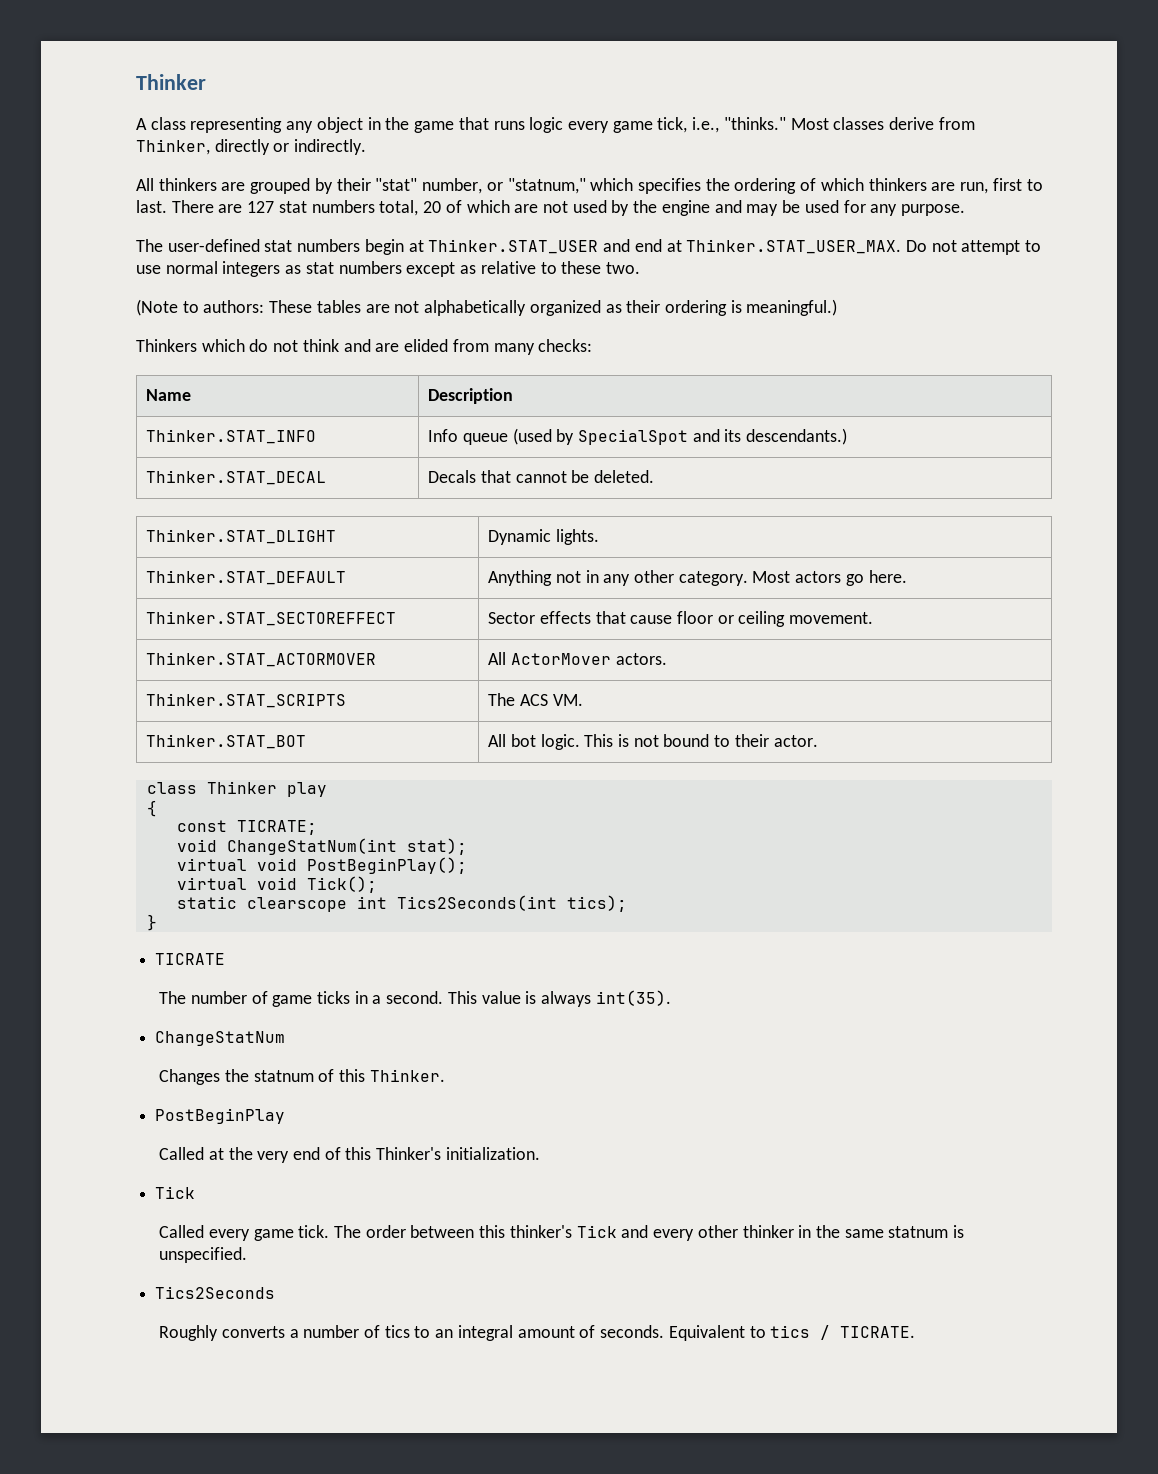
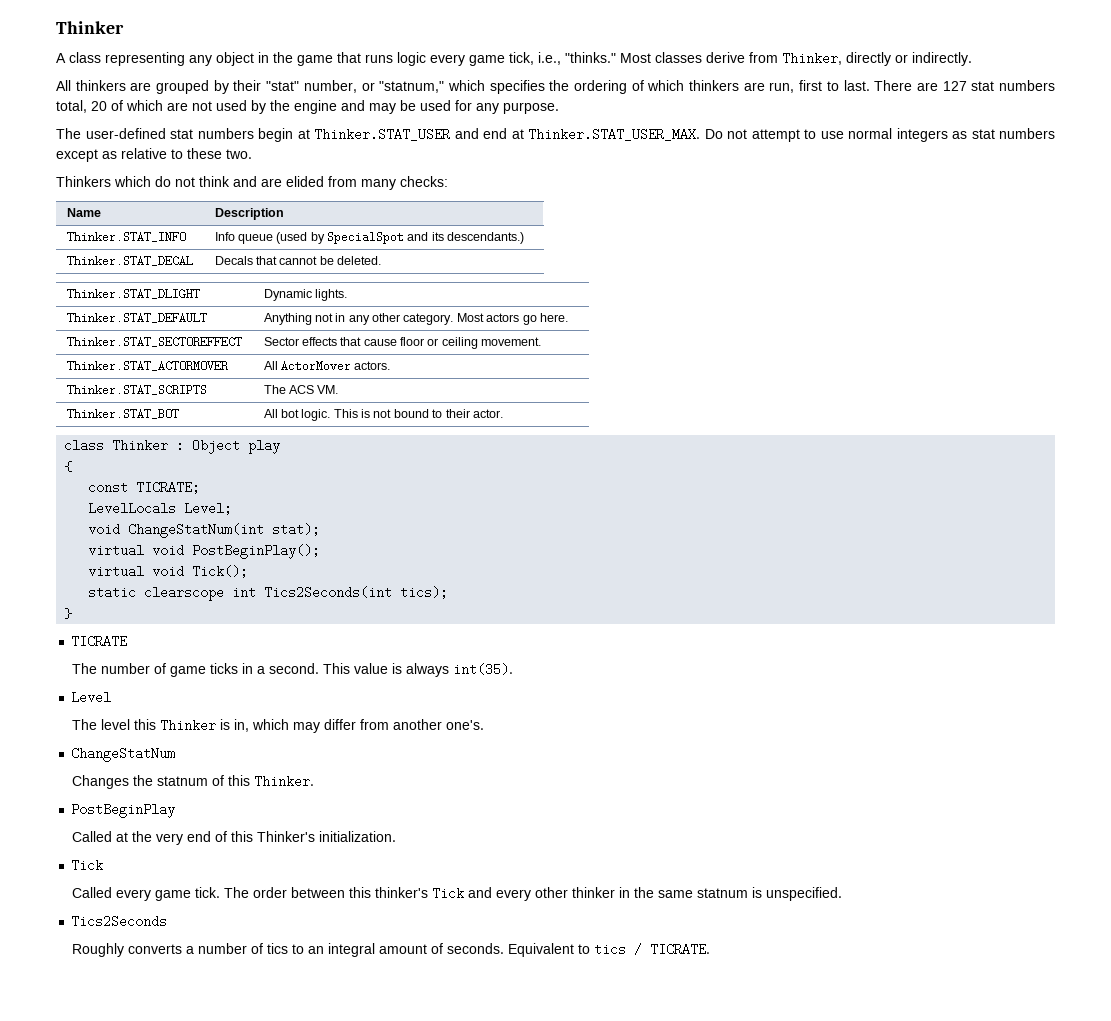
[136,299,838,316] // (Note to authors: These tables are not alphabetically organized as their ordering is meaningful.) -> (252, 154) none
(277, 787) none -> [176,439,241,454] : Object
(317, 827) none -> [88,502,233,515] // LevelLocals Level;
(671, 998) none -> [71,691,112,704] [72,719,485,733] // Level // The level this Thinker is in, which may differ from another one's.

